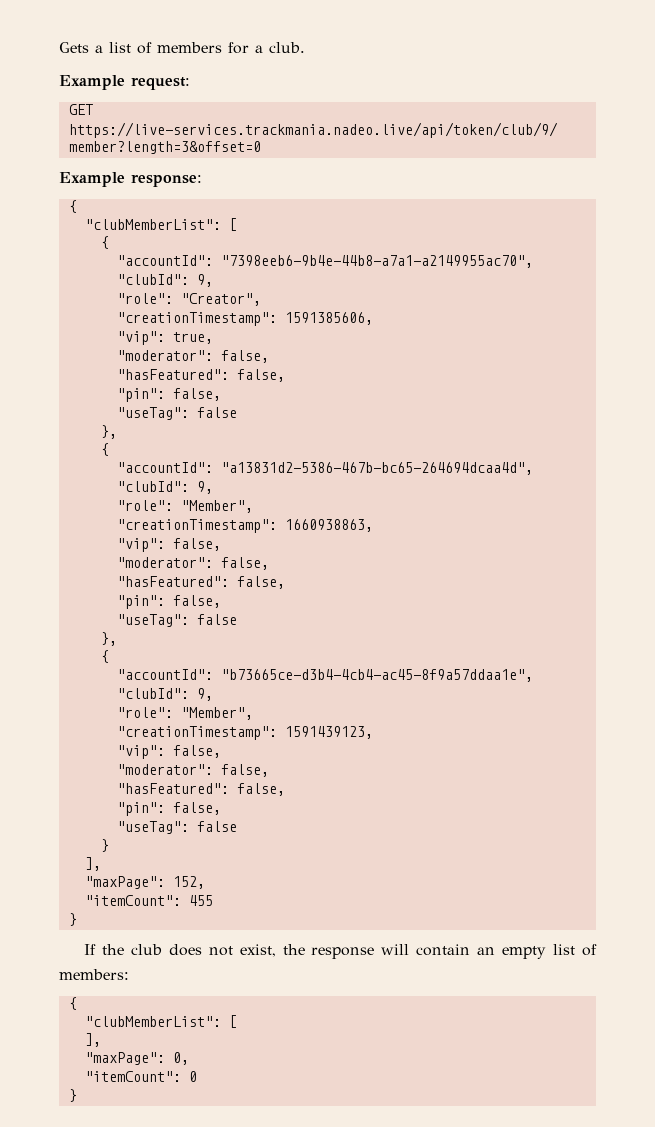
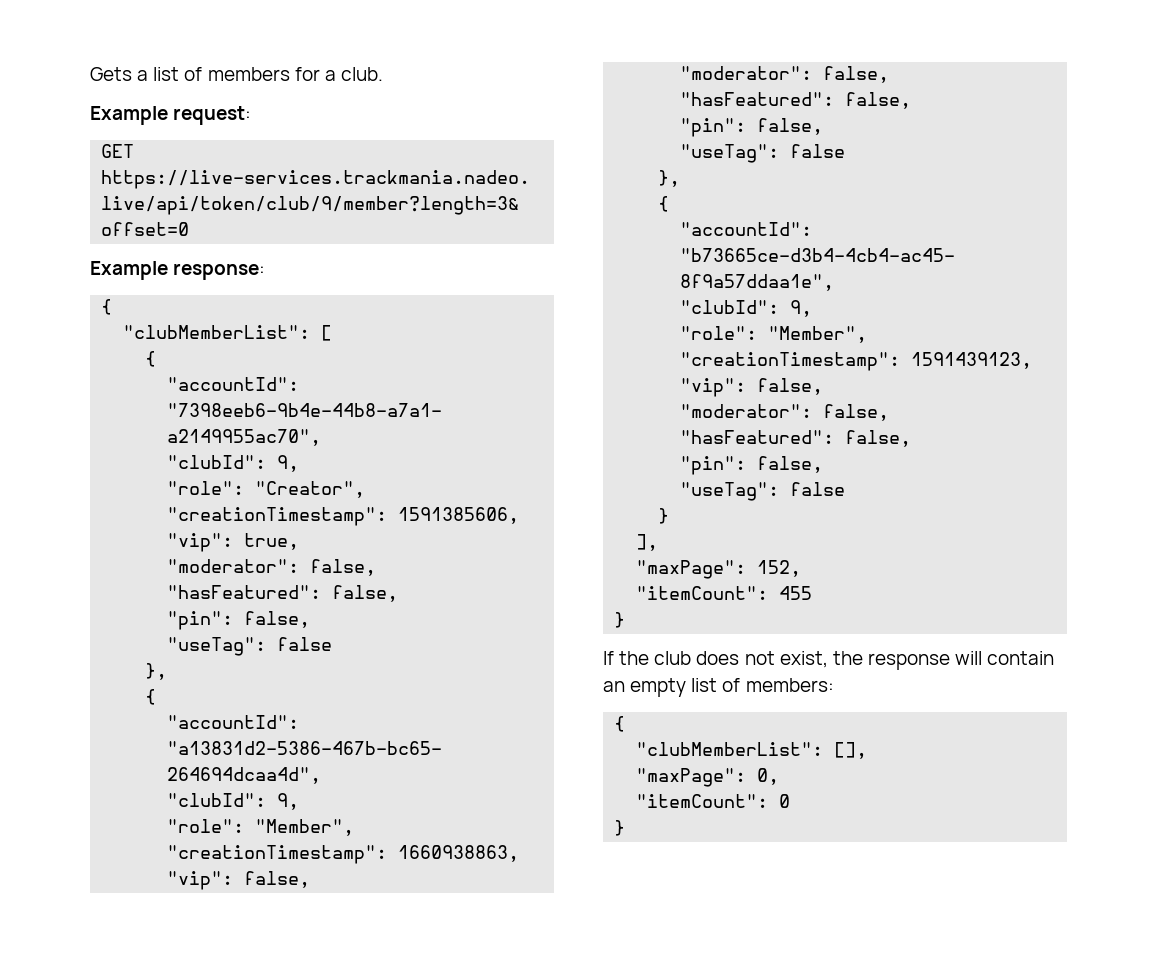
[228,1015,237,1028] [84,1033,101,1047] [ // ], -> [834,742,868,759] [],

